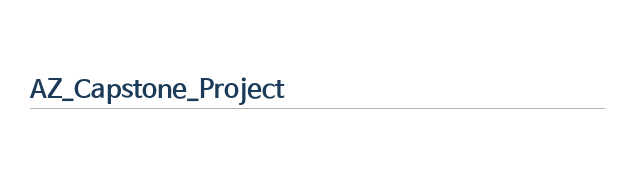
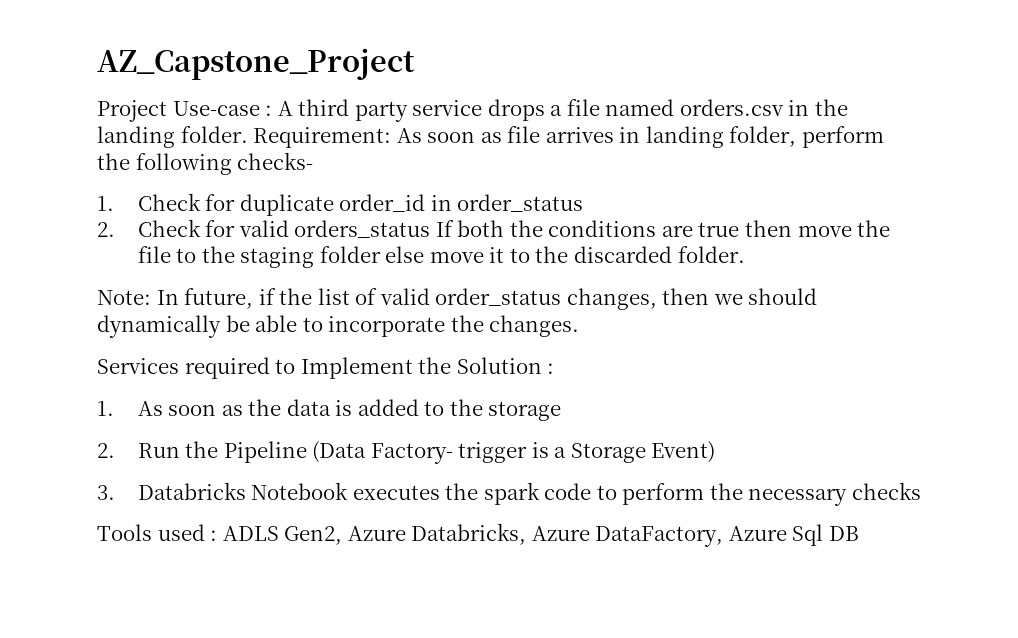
(285, 91) none -> [97,99,848,122] [97,126,884,148] [97,152,314,175] [97,193,584,216] [97,219,891,238] [137,246,745,268] [97,288,818,310] [97,315,580,338] [97,357,555,379] [97,399,562,421] [97,441,716,464] [97,482,921,506] [97,523,859,547] // Project Use-case : A third party service drops a file named orders.csv in the landing folder. Requirement: As soon as file arrives in landing folder, perform the following checks- // 1. Check for duplicate order_id in order_status // 2. Check for valid orders_status If both the conditions are true then move the file to the staging folder else move it to the discarded folder. // Note: In future, if the list of valid order_status changes, then we should dynamically be able to incorporate the changes. // Services required to Implement the Solution : // 1. As soon as the data is added to the storage // 2. Run the Pipeline (Data Factory- trigger is a Storage Event) // 3. Databricks Notebook executes the spark code to perform the necessary checks // Tools used : ADLS Gen2, Azure Databricks, Azure DataFactory, Azure Sql DB

